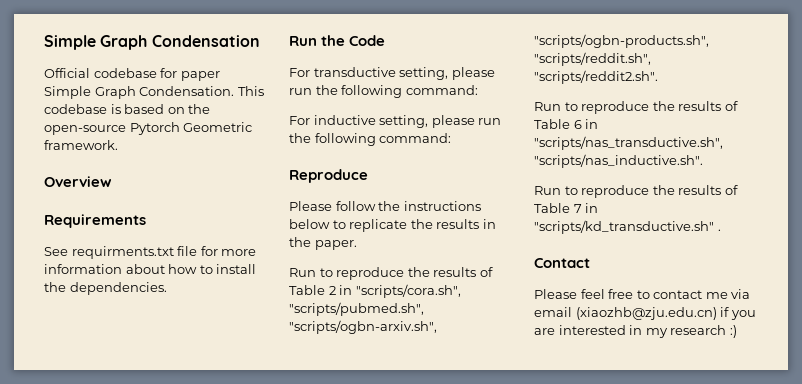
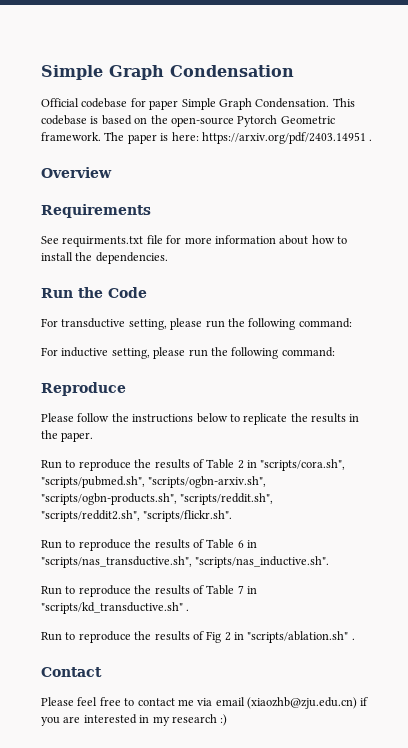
(118, 145) none -> [104,132,373,144] The paper is here: https://arxiv.org/pdf/2403.14951 .
[534,70,658,84] "scripts/reddit2.sh". -> [41,510,233,522] "scripts/reddit2.sh", "scripts/flickr.sh".
(721, 230) none -> [41,631,355,643] // Run to reproduce the results of Fig 2 in "scripts/ablation.sh" .

